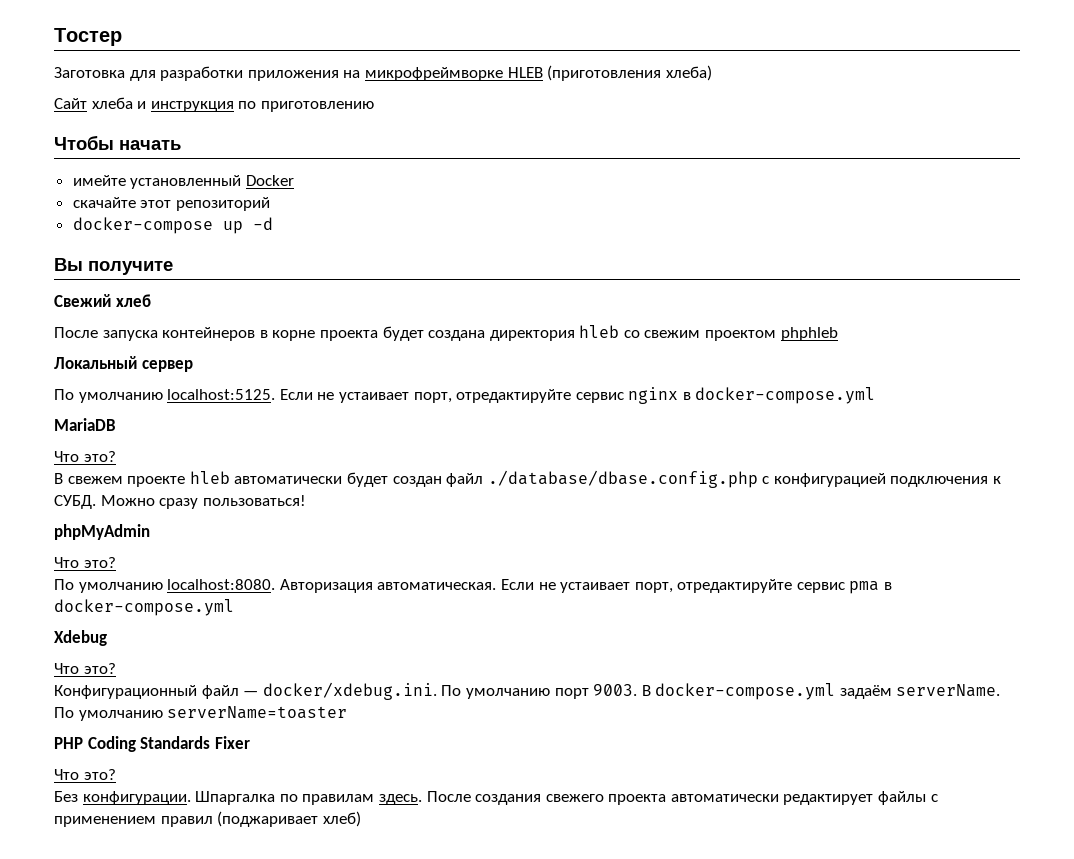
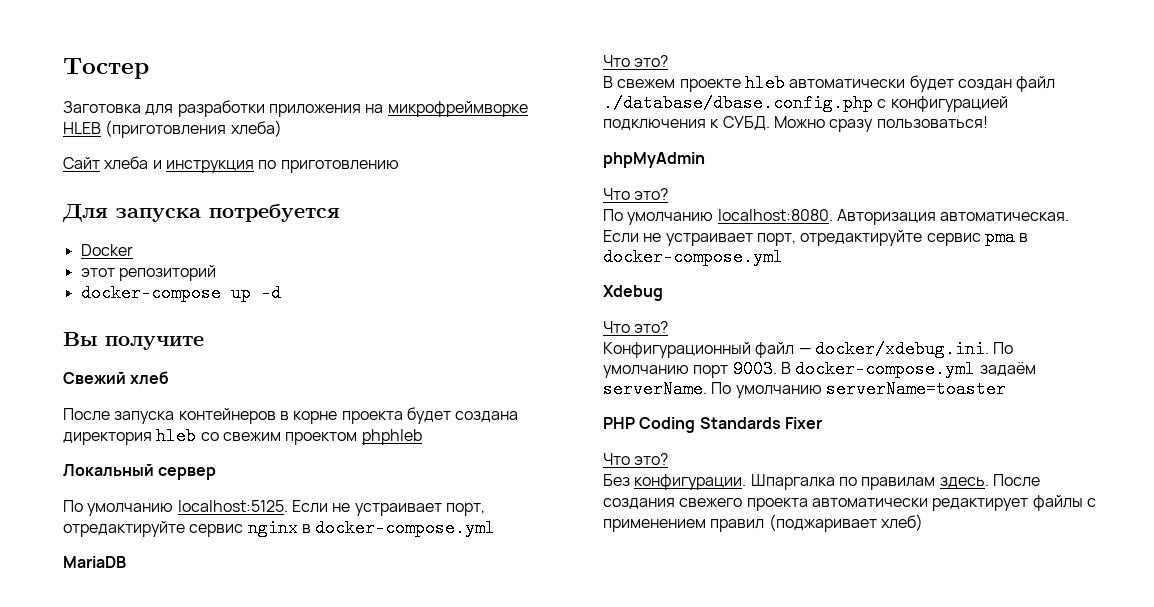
[54,135,181,150] [72,175,242,189] Чтобы начать // имейте установленный -> [62,204,340,222] Для запуска потребуется //
[72,197,136,208] скачайте -> (133, 250) none
[338,392,409,403] устаивает -> [354,503,442,516] устраивает
[560,582,631,593] устаивает -> [665,233,753,246] устраивает

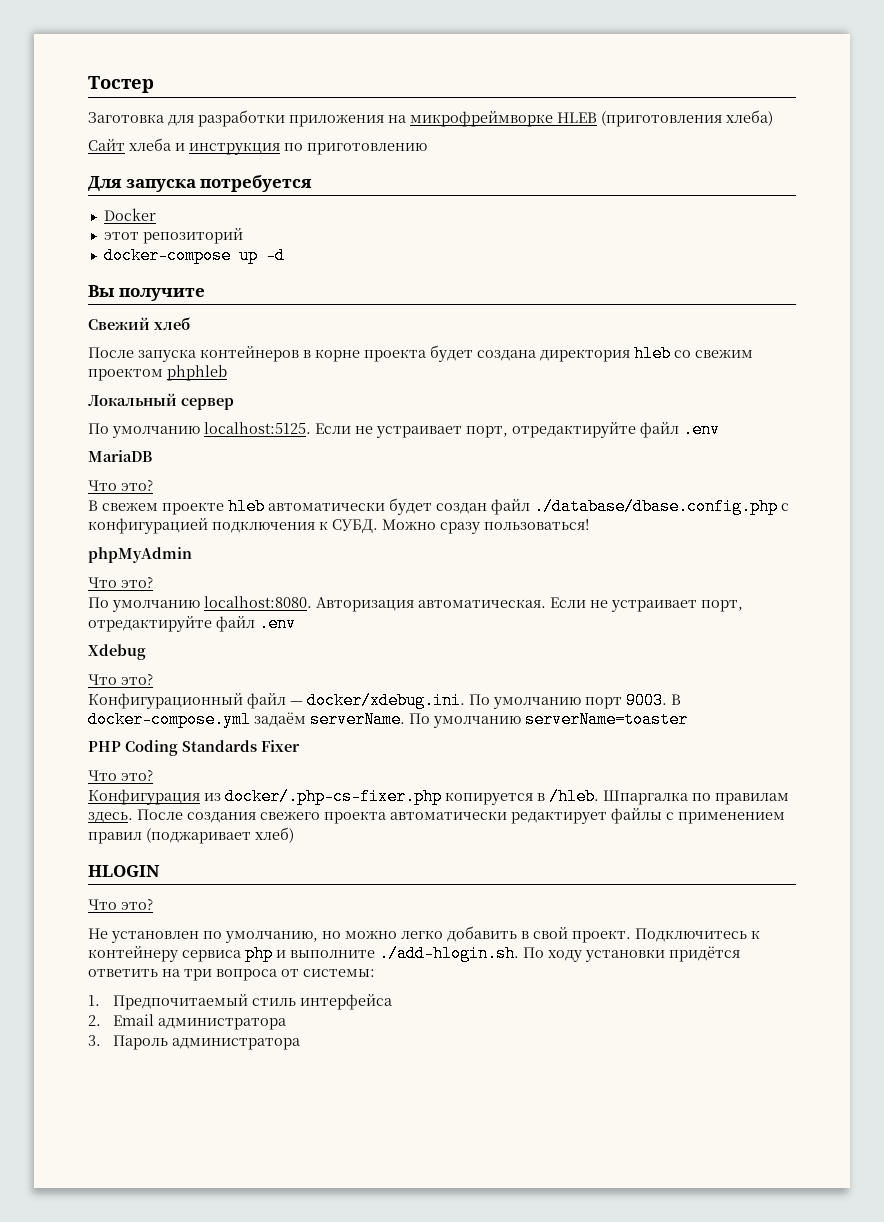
[189,519,496,537] сервис nginx в docker-compose.yml -> [640,421,720,438] файл .env
[926,228,1029,246] [603,248,783,266] сервис pma в docker-compose.yml -> [216,615,296,632] файл .env
[603,474,747,490] Без конфигурации. -> [88,788,599,805] Конфигурация из docker/.php-cs-fixer.php копируется в /hleb.
(923, 522) none -> [88,865,160,877] [88,898,153,910] [88,926,760,943] [88,945,740,962] [88,969,375,981] [88,994,392,1010] [88,1014,286,1030] [88,1035,300,1050] // HLOGIN // Что это? // Не установлен по умолчанию, но можно легко добавить в свой проект. Подключитесь к контейнеру сервиса php и выполните ./add-hlogin.sh. По ходу установки придётся ответить на три вопроса от системы: // 1. Предпочитаемый стиль интерфейса // 2. Email администратора // 3. Пароль администратора

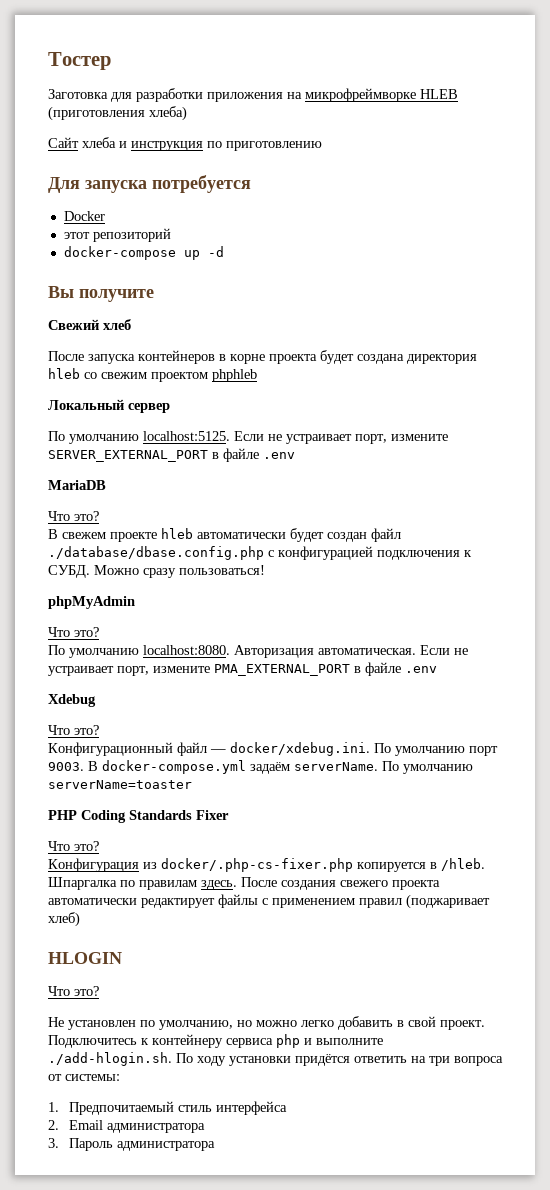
[512,422,679,438] отредактируйте файл -> [391,434,448,441] [48,448,259,462] измените SERVER_EXTERNAL_PORT в файле
[88,616,255,632] отредактируйте файл -> [153,662,401,676] измените PMA_EXTERNAL_PORT в файле

